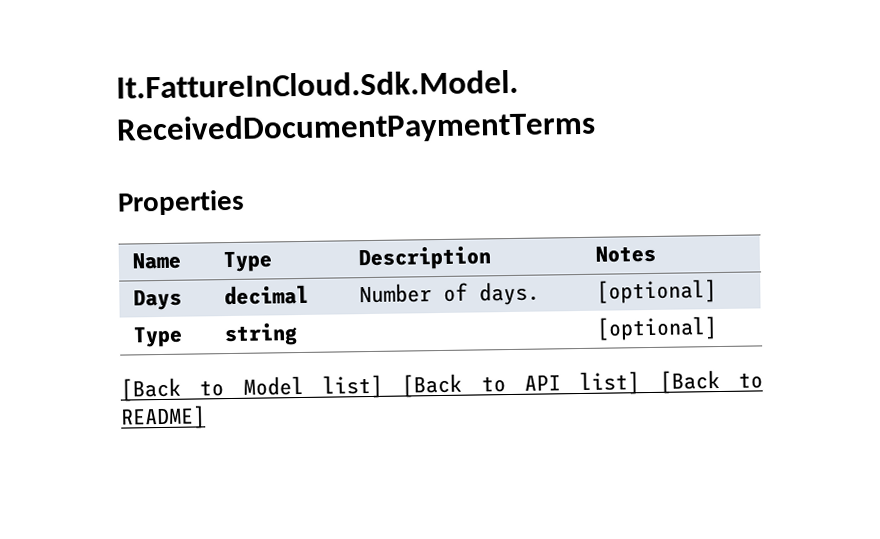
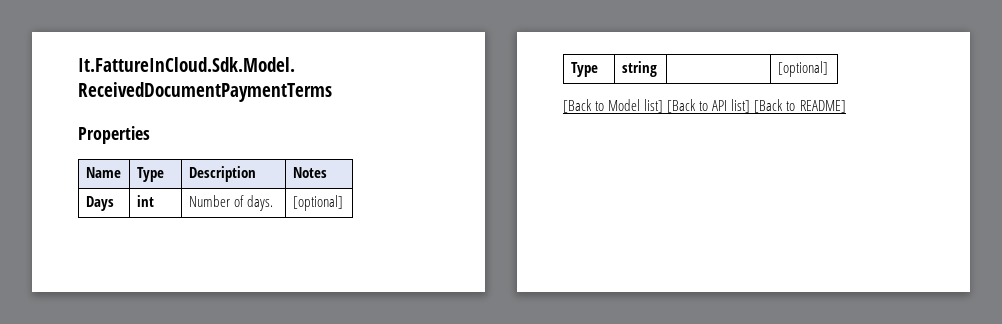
[224,284,310,306] decimal -> [136,195,154,207] int

